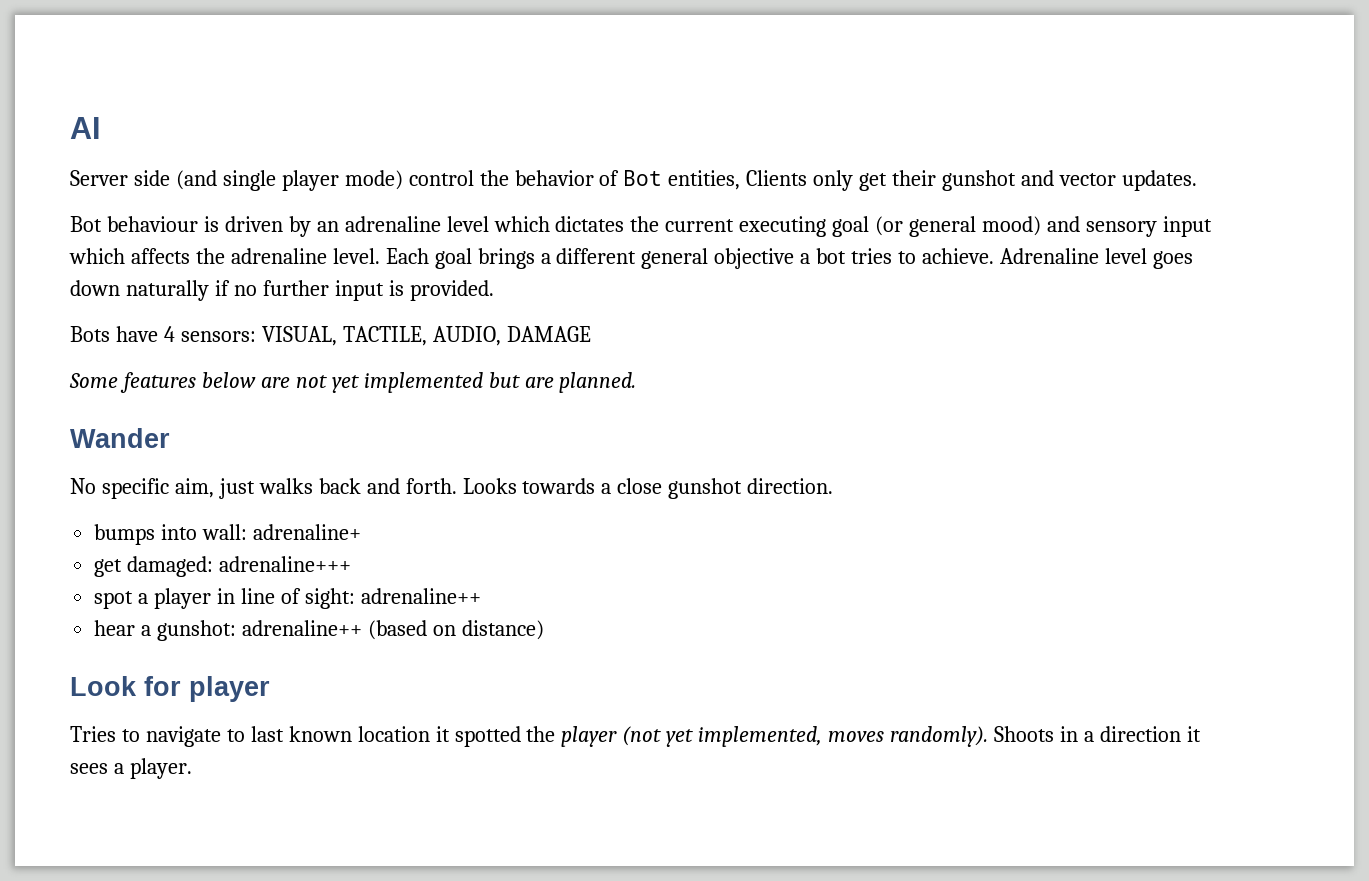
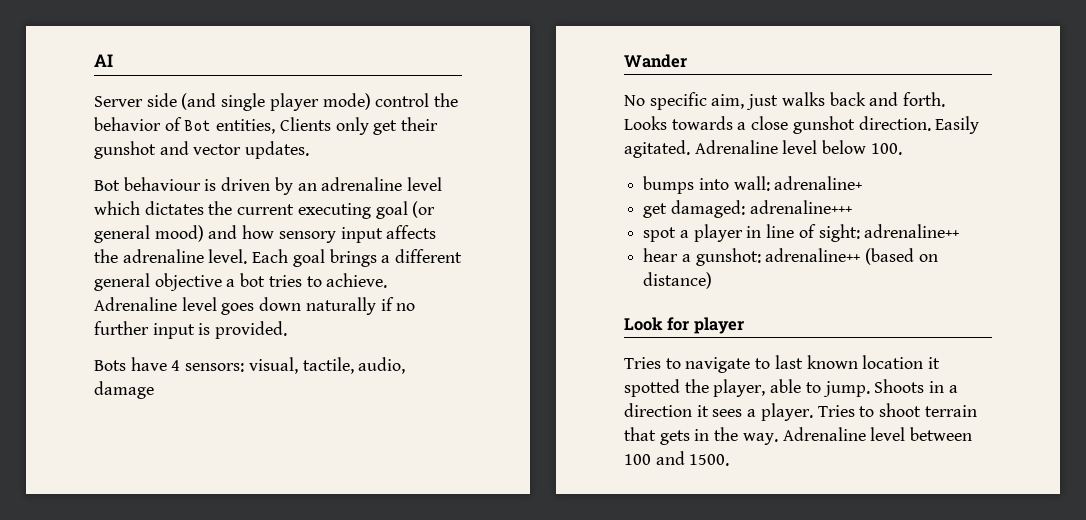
(1080, 224) none -> [242,225,275,239] how
[69,248,125,264] which -> (383, 235) none
[261,326,591,346] [69,372,637,393] VISUAL, TACTILE, AUDIO, DAMAGE // Some features below are not yet implemented but are planned. -> [248,357,406,374] [94,381,154,399] visual, tactile, audio, damage
(834, 486) none -> [935,116,980,134] [624,140,902,158] Easily agitated. Adrenaline level below 100.
[561,726,989,747] player (not yet implemented, moves randomly). -> [713,379,870,397] player, able to jump.
(192, 768) none -> [817,403,977,417] [624,427,973,445] [624,451,730,466] Tries to shoot terrain that gets in the way. Adrenaline level between 100 and 1500.

